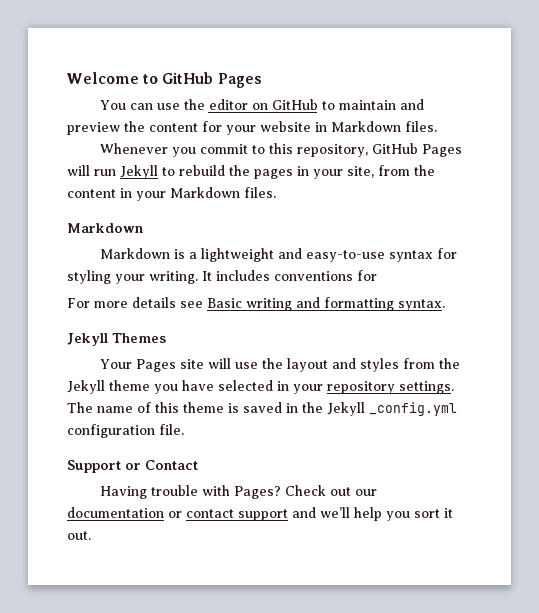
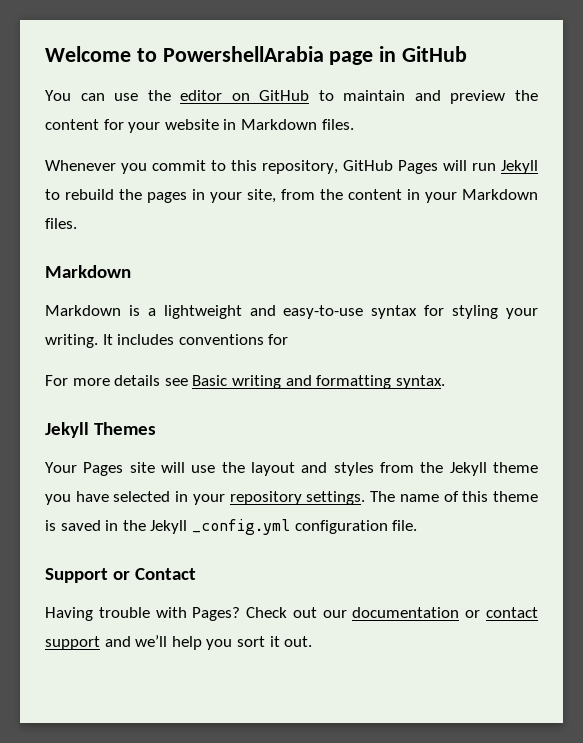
[162,72,262,88] GitHub Pages -> [162,46,468,65] PowershellArabia page in GitHub

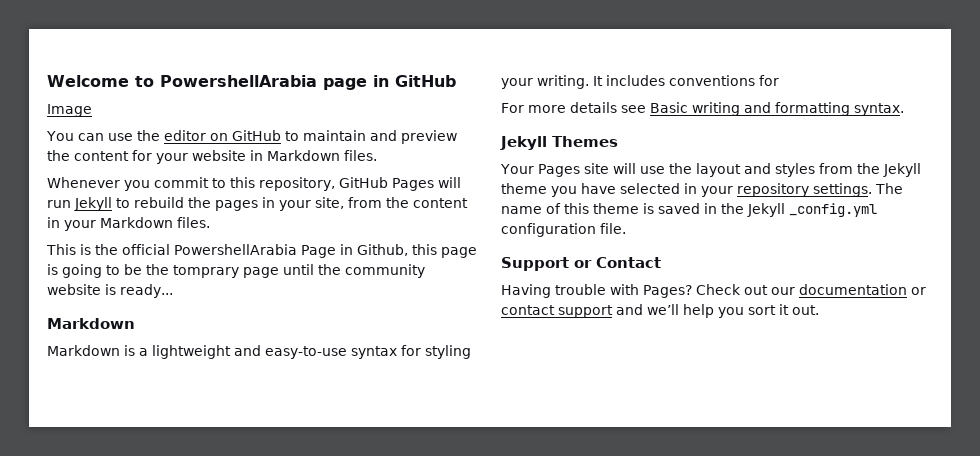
(468, 54) none -> [47,104,92,117] // Image
(77, 223) none -> [46,244,477,258] [47,264,425,278] [47,284,173,298] // This is the official PowershellArabia Page in Github, this page is going to be the tomprary page until the community website is ready...

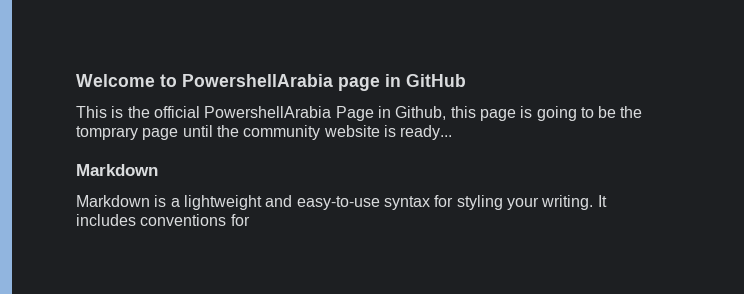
[47,104,92,117] [46,130,457,144] [47,150,377,164] [47,177,461,191] [47,197,468,211] [47,217,210,231] // Image // You can use the editor on GitHub to maintain and preview the content for your website in Markdown files. // Whenever you commit to this repository, GitHub Pages will run Jekyll to rebuild the pages in your site, from the content in your Markdown files. -> (466, 80) none
[501,102,904,116] [500,136,618,150] [500,163,921,177] [501,183,903,197] [501,203,877,217] [501,223,626,237] [501,257,661,271] [501,284,926,298] [501,304,819,318] // For more details see Basic writing and formatting syntax. // Jekyll Themes // Your Pages site will use the layout and styles from the Jekyll theme you have selected in your repository settings. The name of this theme is saved in the Jekyll _config.yml configuration file. // Support or Contact // Having trouble with Pages? Check out our documentation or contact support and we’ll help you sort it out. -> (250, 220) none

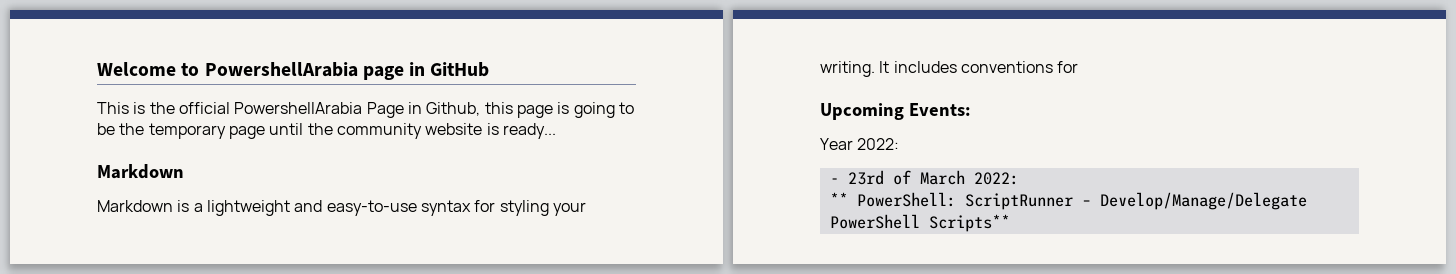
[76,126,138,140] tomprary -> [148,123,226,139] temporary
(250, 220) none -> [820,103,971,120] [820,138,900,150] [829,170,1019,185] [829,192,1307,210] [829,214,1010,232] // Upcoming Events: // Year 2022: // - 23rd of March 2022: // ** PowerShell: ScriptRunner – Develop/Manage/Delegate PowerShell Scripts**

